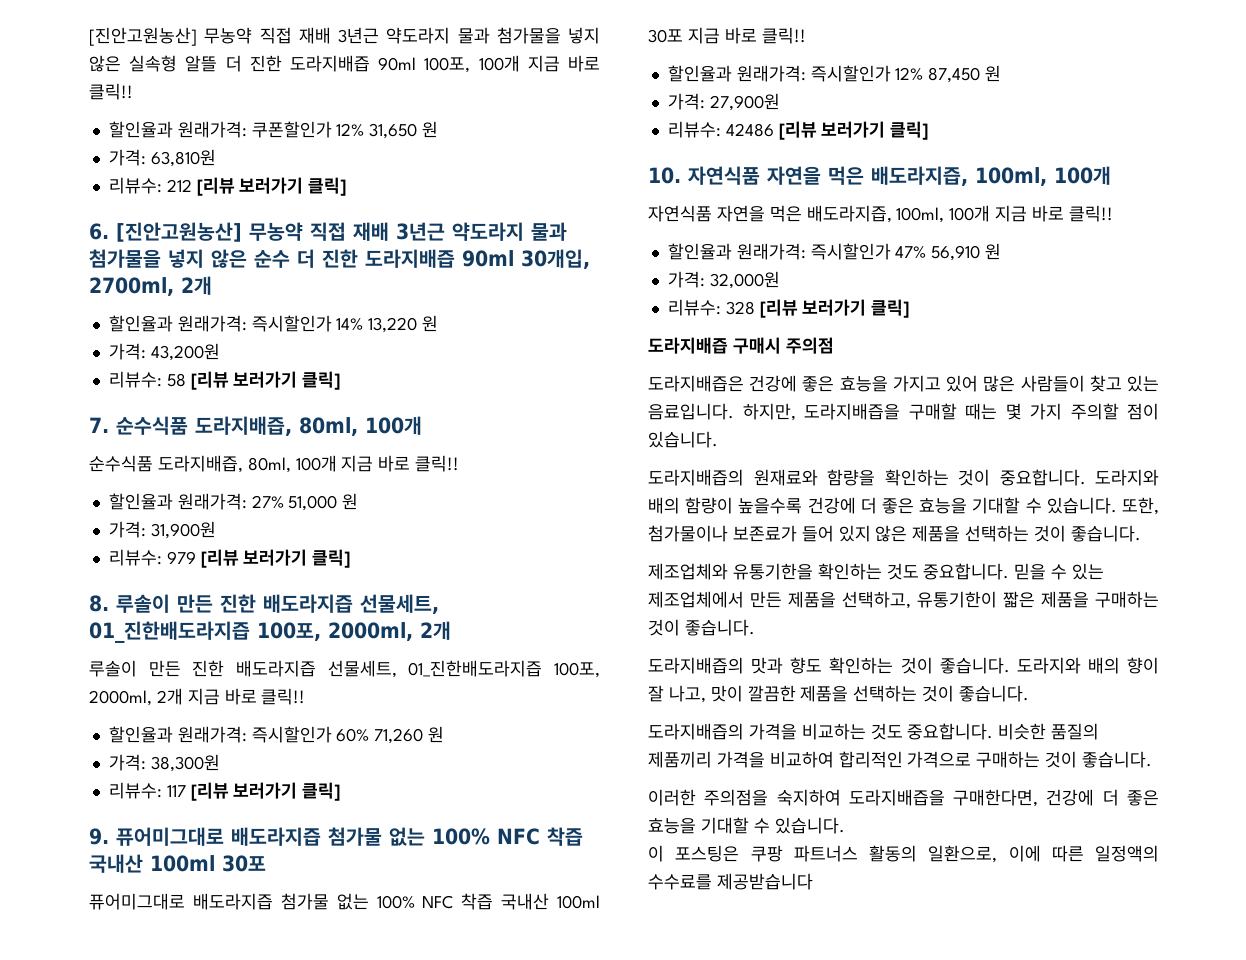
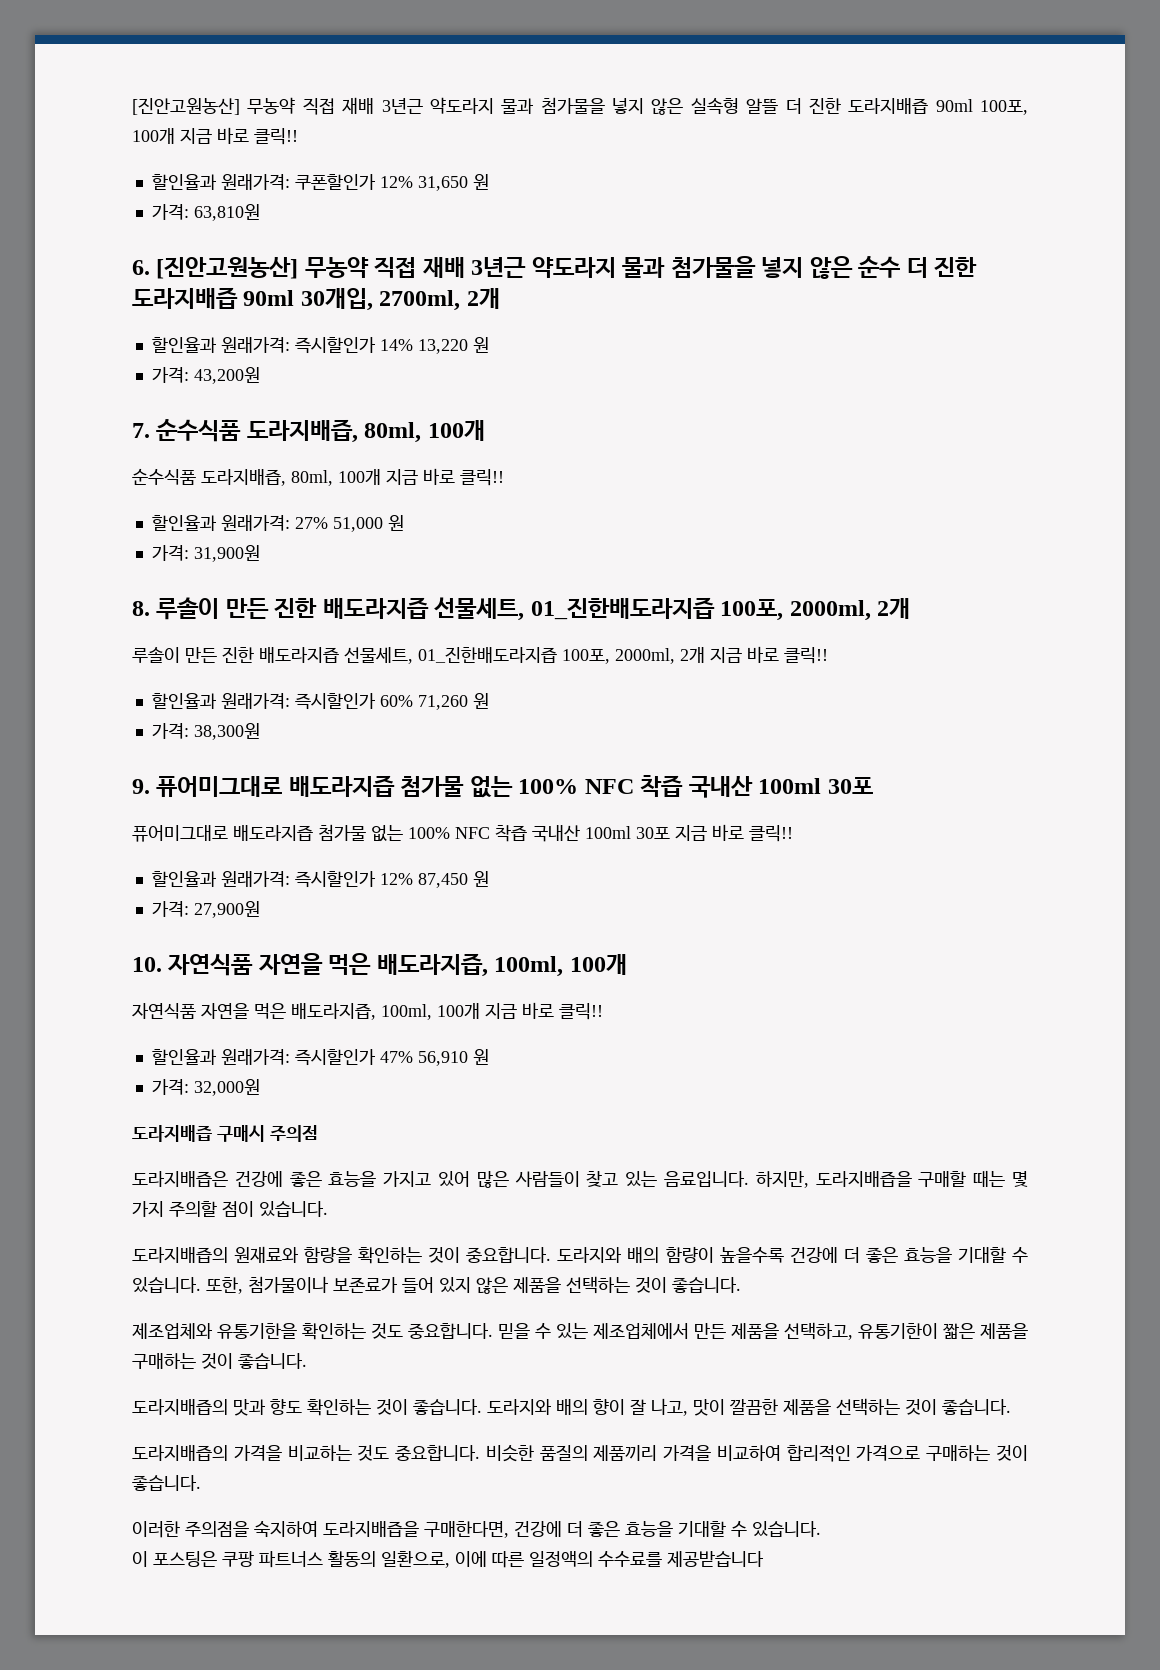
[108,177,347,196] // 리뷰수: 212 [리뷰 보러가기 클릭] -> (260, 212) none
[108,371,341,390] // 리뷰수: 58 [리뷰 보러가기 클릭] -> (260, 375) none
[108,549,351,568] // 리뷰수: 979 [리뷰 보러가기 클릭] -> (260, 553) none
[108,782,341,801] // 리뷰수: 117 [리뷰 보러가기 클릭] -> (260, 731) none
[667,121,929,140] // 리뷰수: 42486 [리뷰 보러가기 클릭] -> (260, 909) none
[667,299,910,318] // 리뷰수: 328 [리뷰 보러가기 클릭] -> (260, 1087) none

